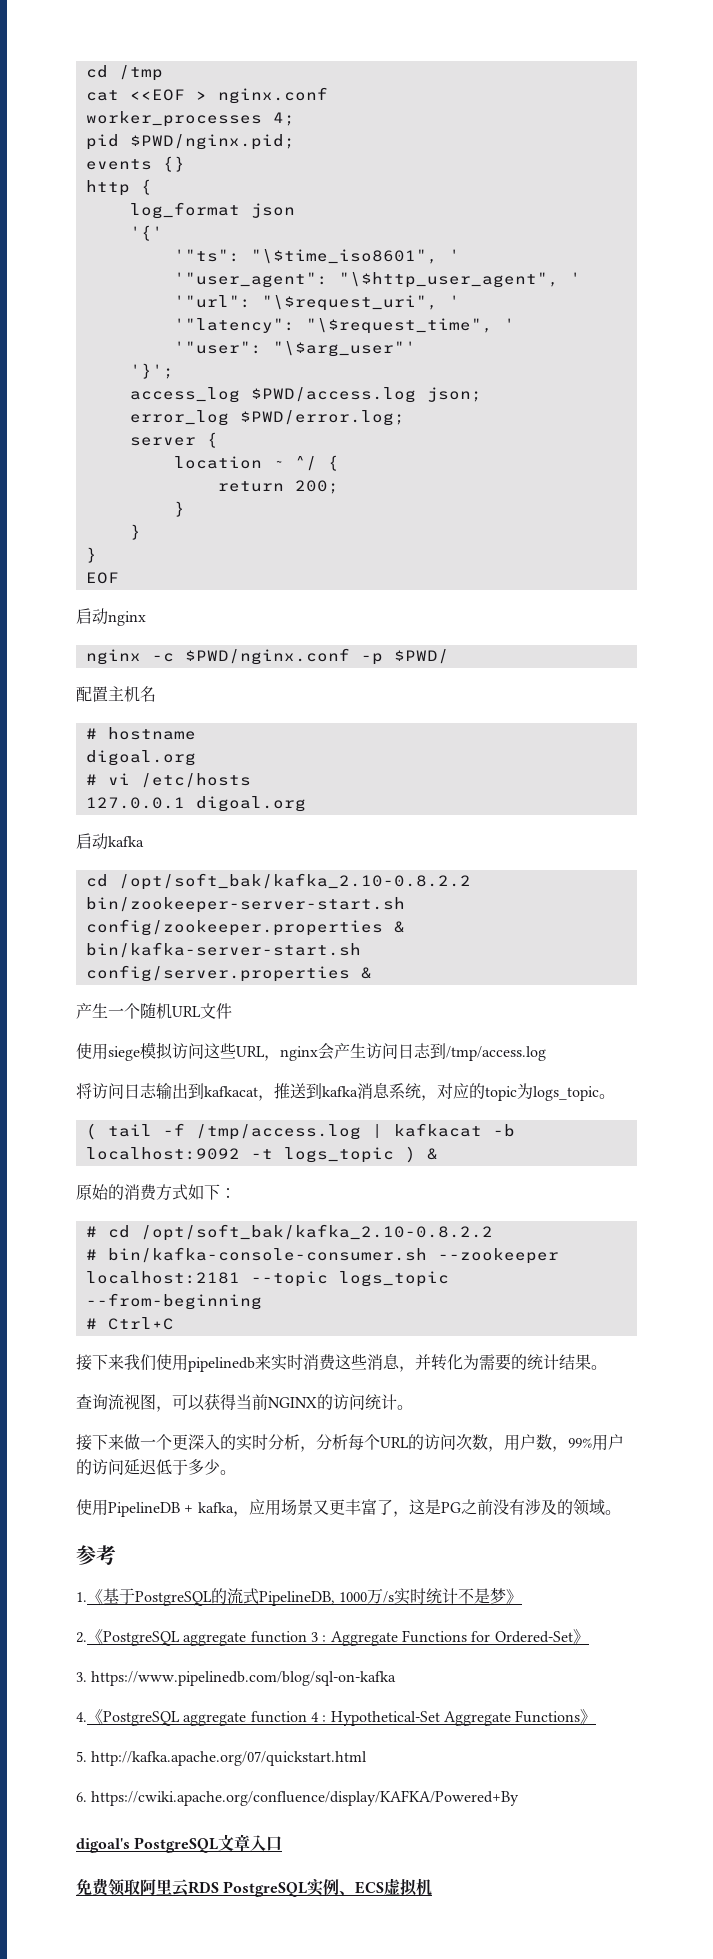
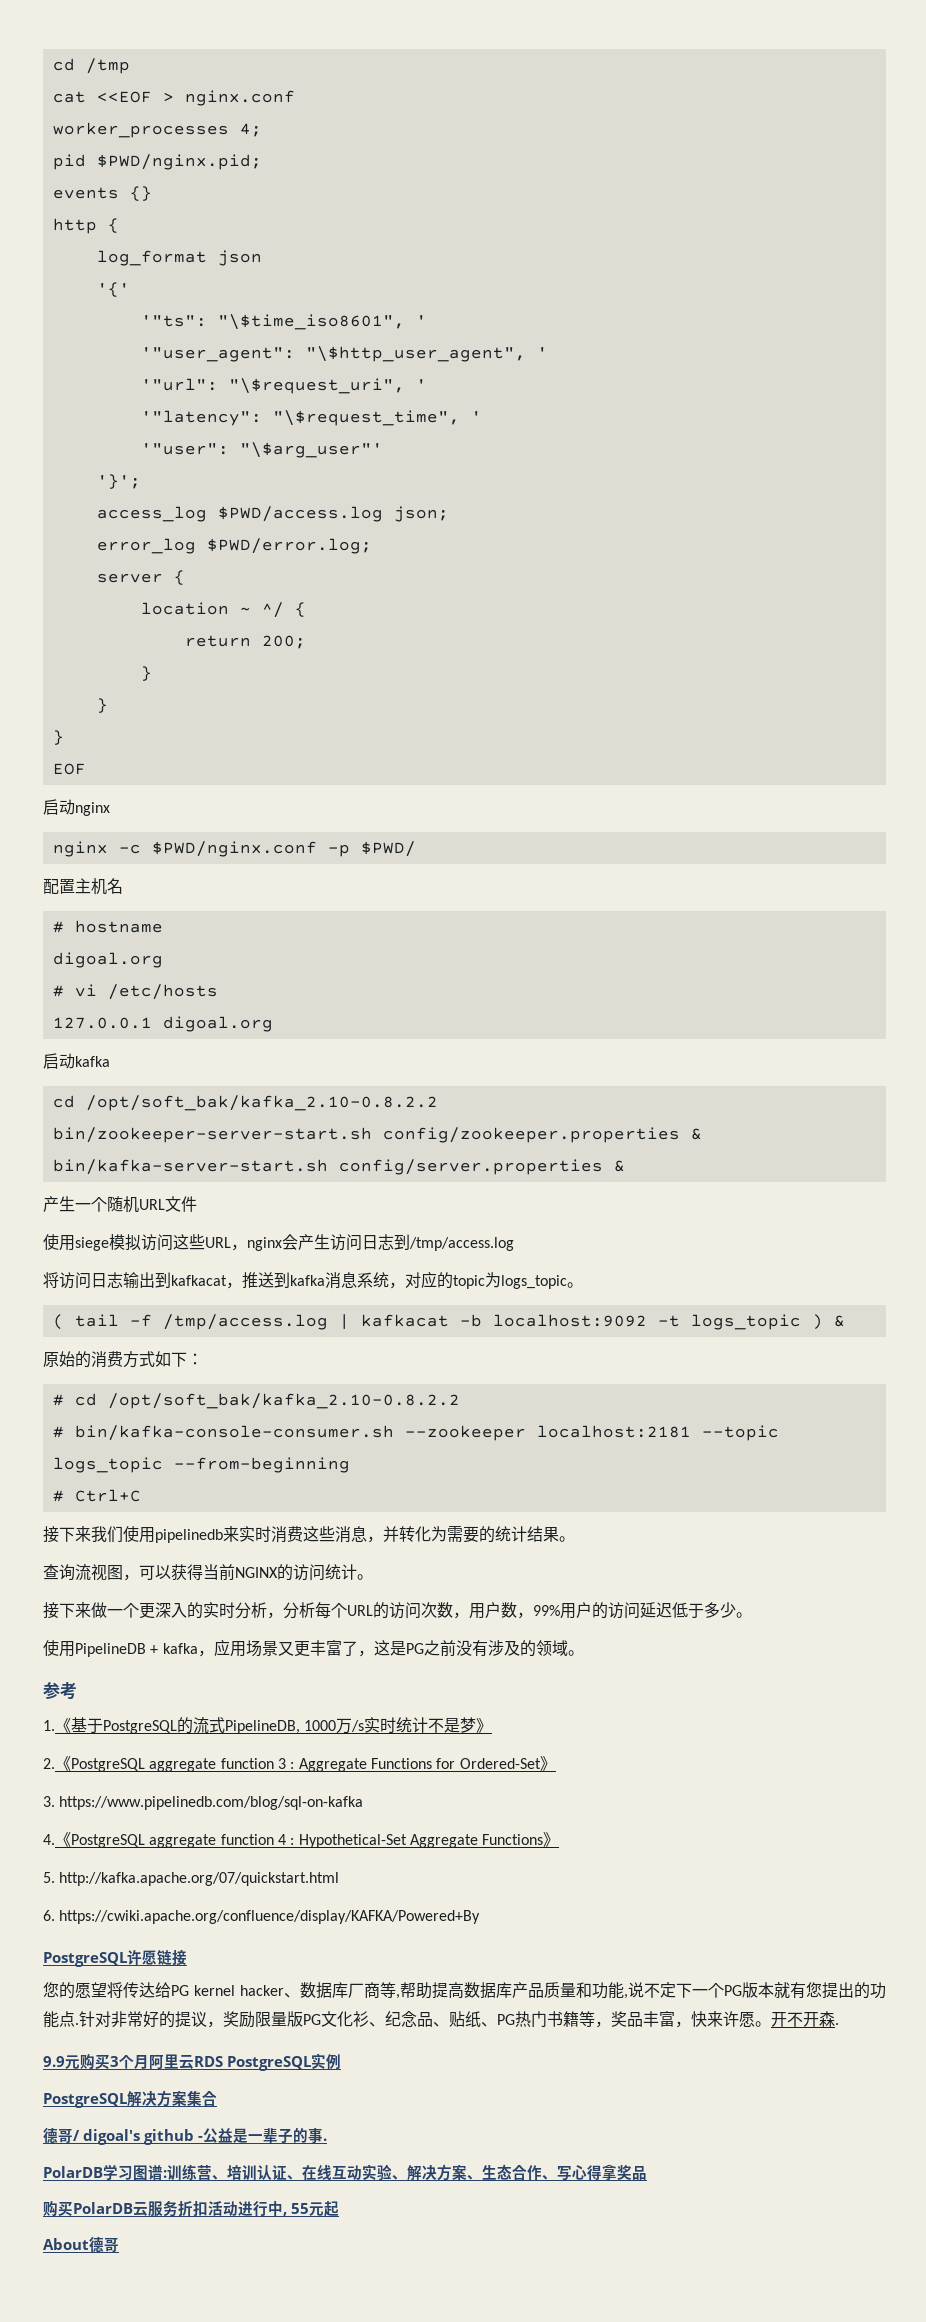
[76,1834,283,1853] [76,1878,140,1896] digoal's PostgreSQL文章入口 // 免费领取 -> [43,1949,187,1967] [43,1982,886,1999] [43,2011,839,2028] [43,2054,149,2070] PostgreSQL许愿链接 // 您的愿望将传达给PG kernel hacker、数据库厂商等,帮助提高数据库产品质量和功能,说不定下一个PG版本就有您提出的功能点.针对非常好的提议，奖励限量版PG文化衫、纪念品、贴纸、PG热门书籍等，奖品丰富，快来许愿。开不开森. // 9.9元购买3个月
[339,1878,433,1896] 、ECS虚拟机 -> [43,2090,217,2108] [43,2127,327,2145] [43,2164,647,2181] [43,2200,339,2217] [43,2236,119,2253] // PostgreSQL解决方案集合 // 德哥/ digoal's github -公益是一辈子的事. // PolarDB学习图谱:训练营、培训认证、在线互动实验、解决方案、生态合作、写心得拿奖品 // 购买PolarDB云服务折扣活动进行中, 55元起 // About德哥

